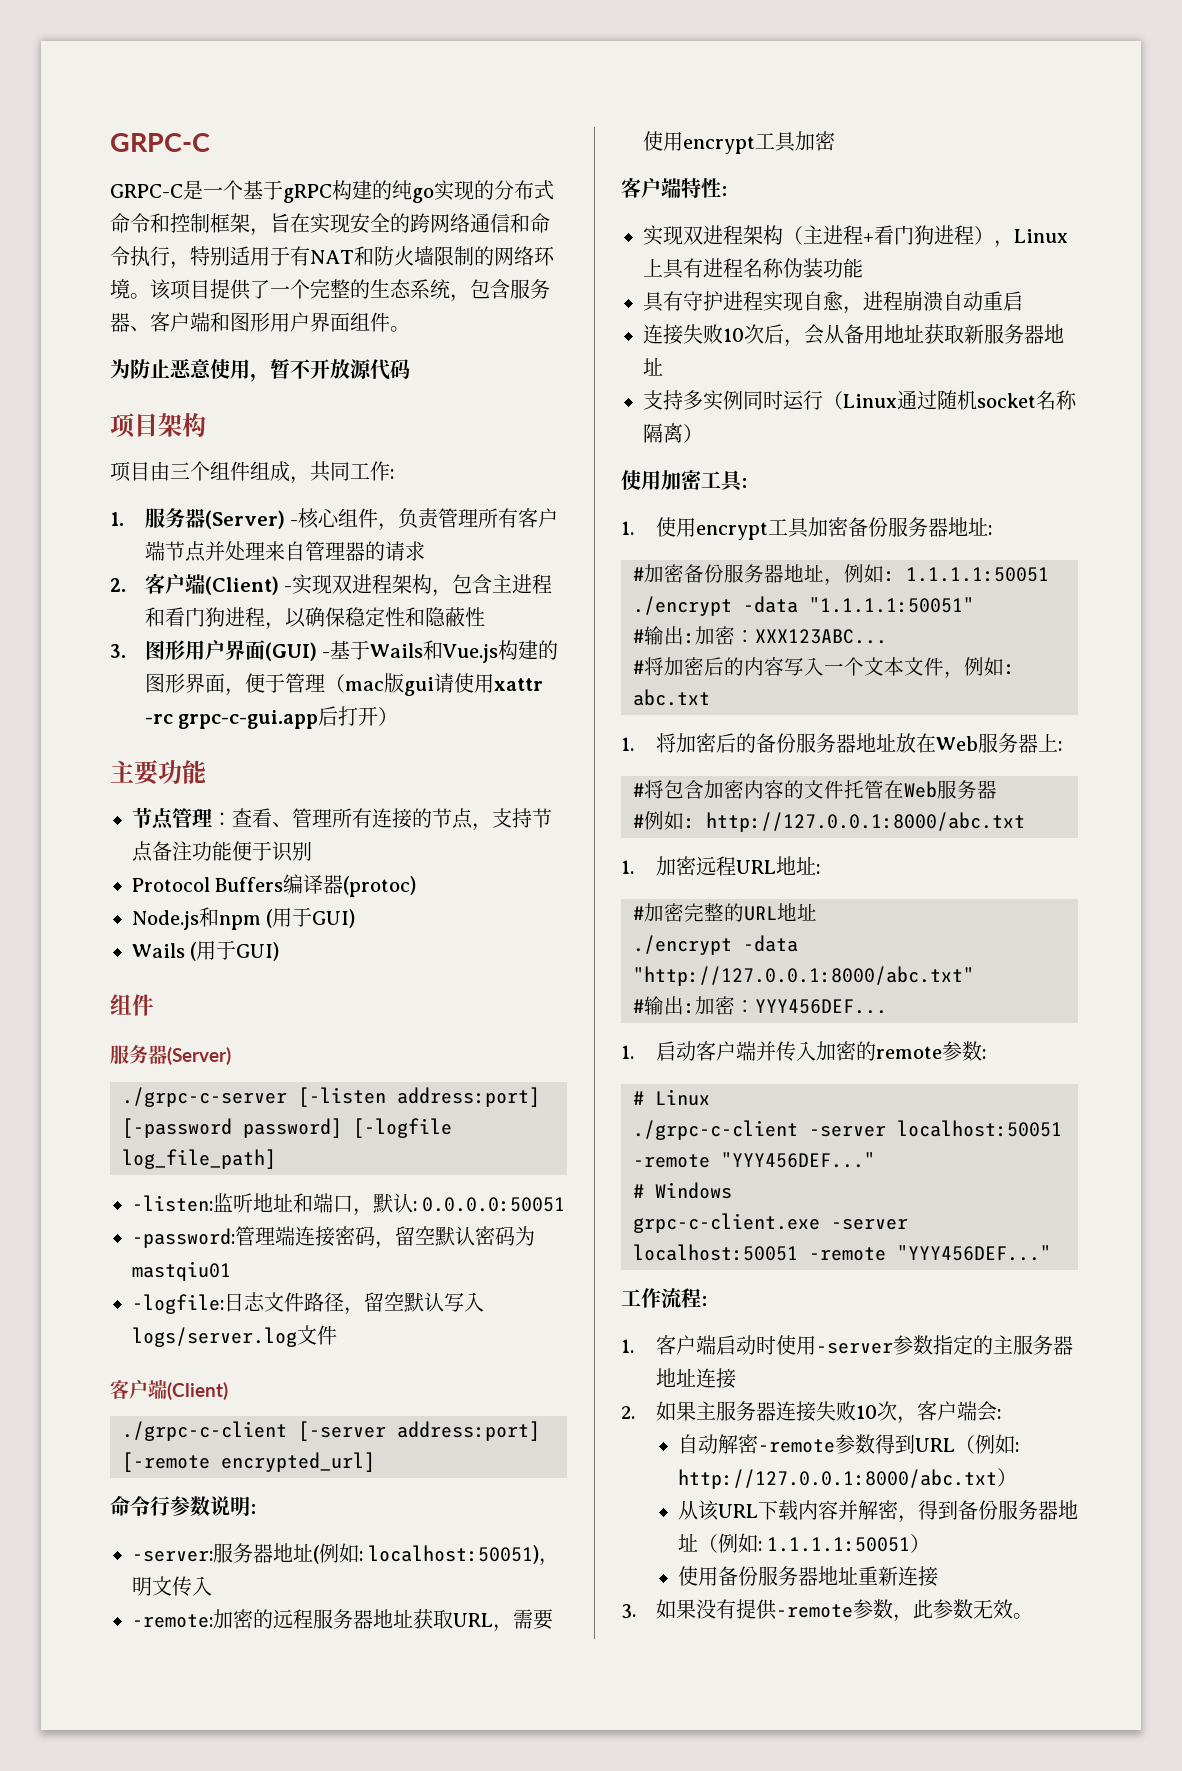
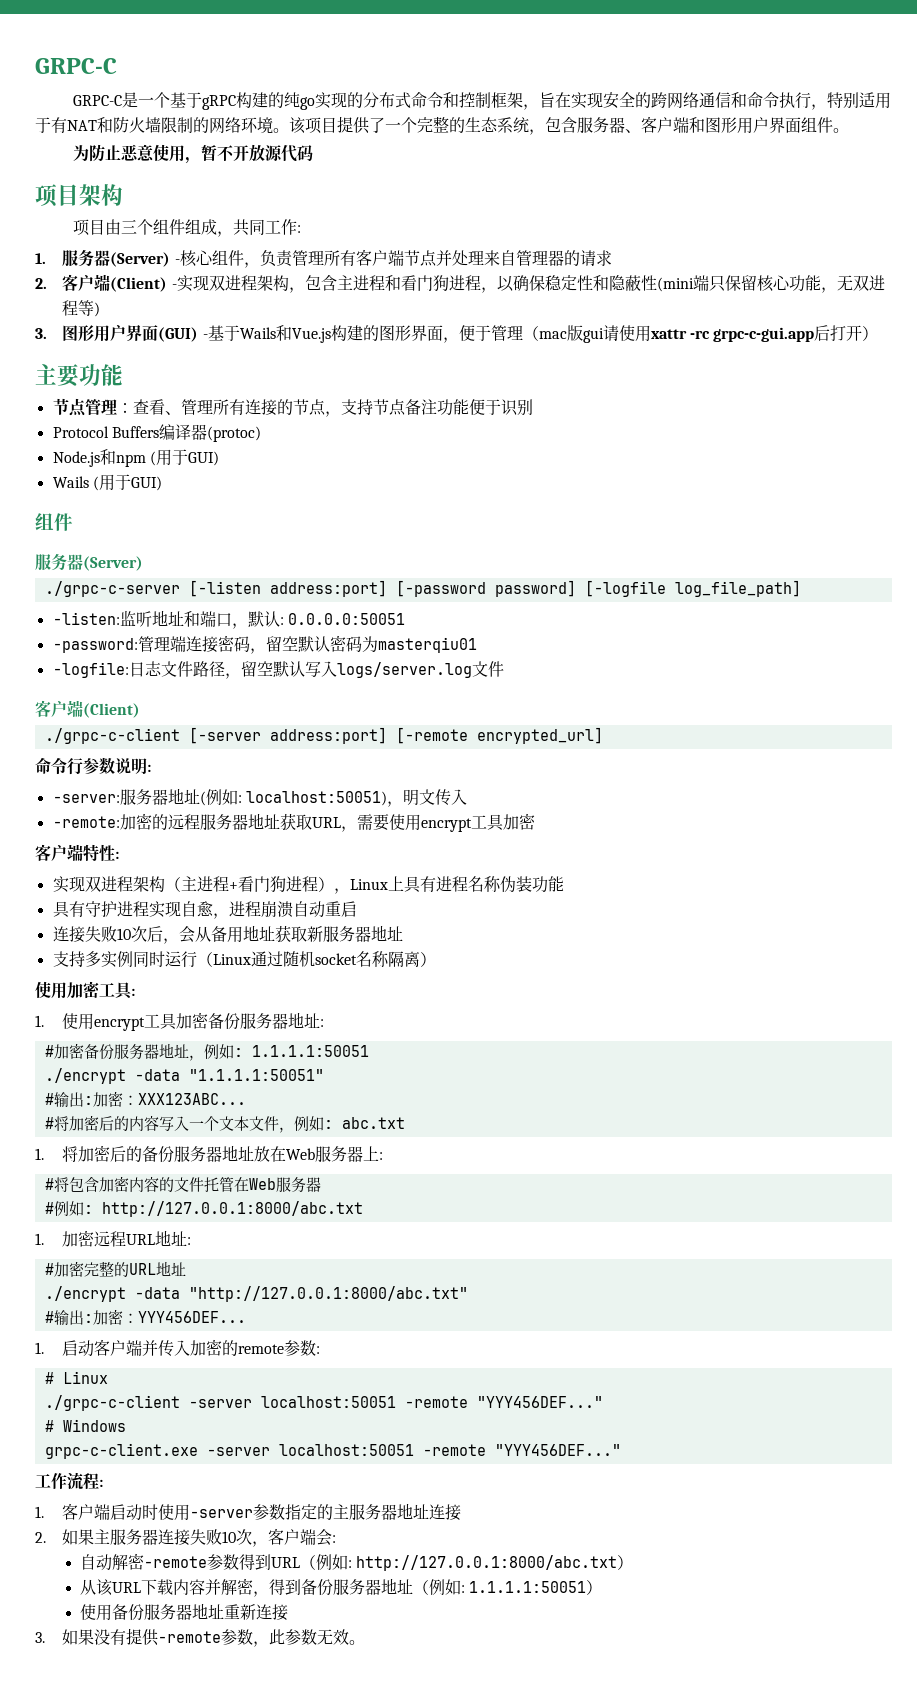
(485, 617) none -> [656,275,885,293] [62,300,101,317] (mini端只保留核心功能，无双进程等)
[132,1261,231,1281] mastqiu01 -> [377,637,477,653] masterqiu01

